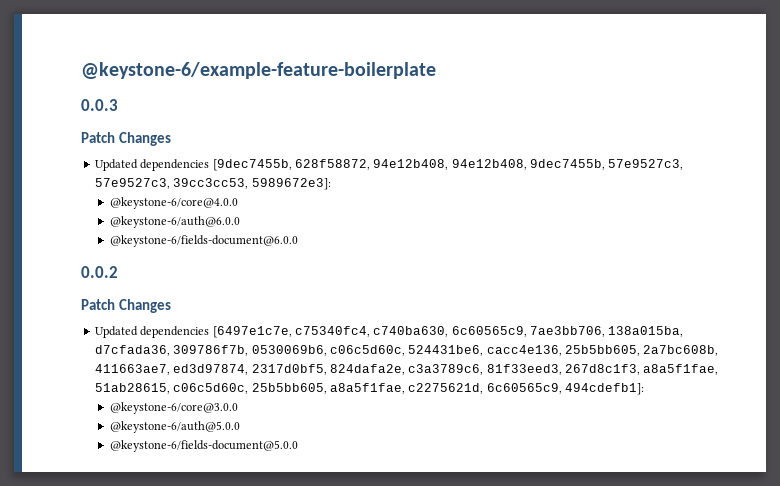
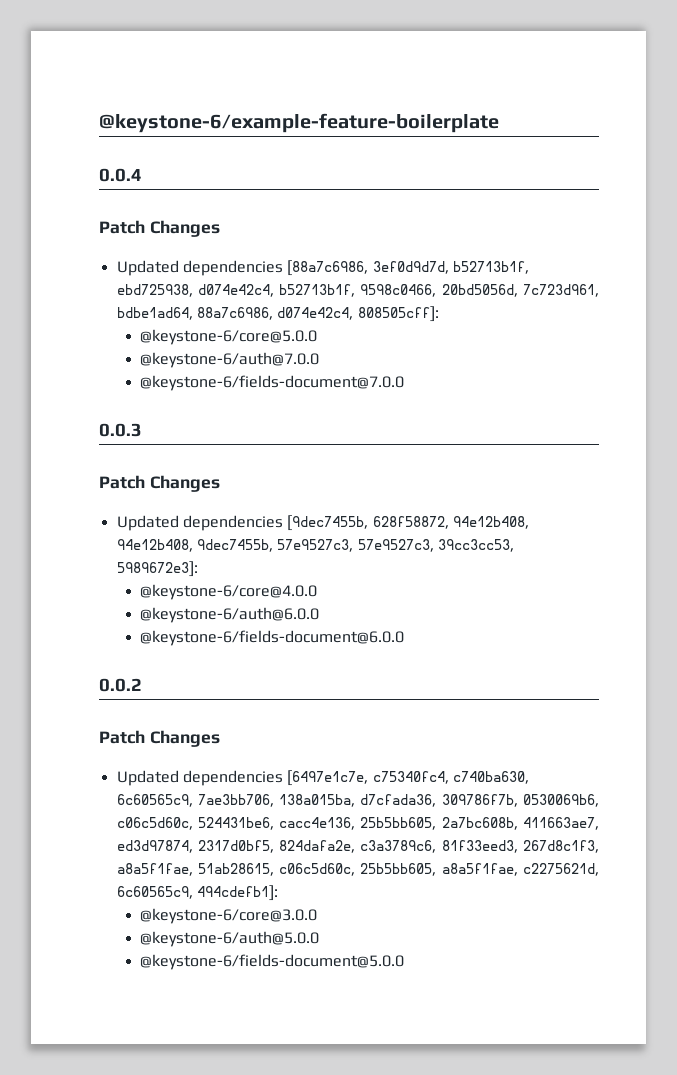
(436, 70) none -> [99,168,142,182] [99,220,220,237] [116,260,529,276] [116,284,599,297] [116,306,439,322] [140,329,318,345] [140,352,320,368] [140,375,405,391] // 0.0.4 // Patch Changes // Updated dependencies [88a7c6986, 3ef0d9d7d, b52713b1f, ebd725938, d074e42c4, b52713b1f, 9598c0466, 20bd5056d, 7c723d961, bdbe1ad64, 88a7c6986, d074e42c4, 808505cff]: // @keystone-6/core@5.0.0 // @keystone-6/auth@7.0.0 // @keystone-6/fields-document@7.0.0

